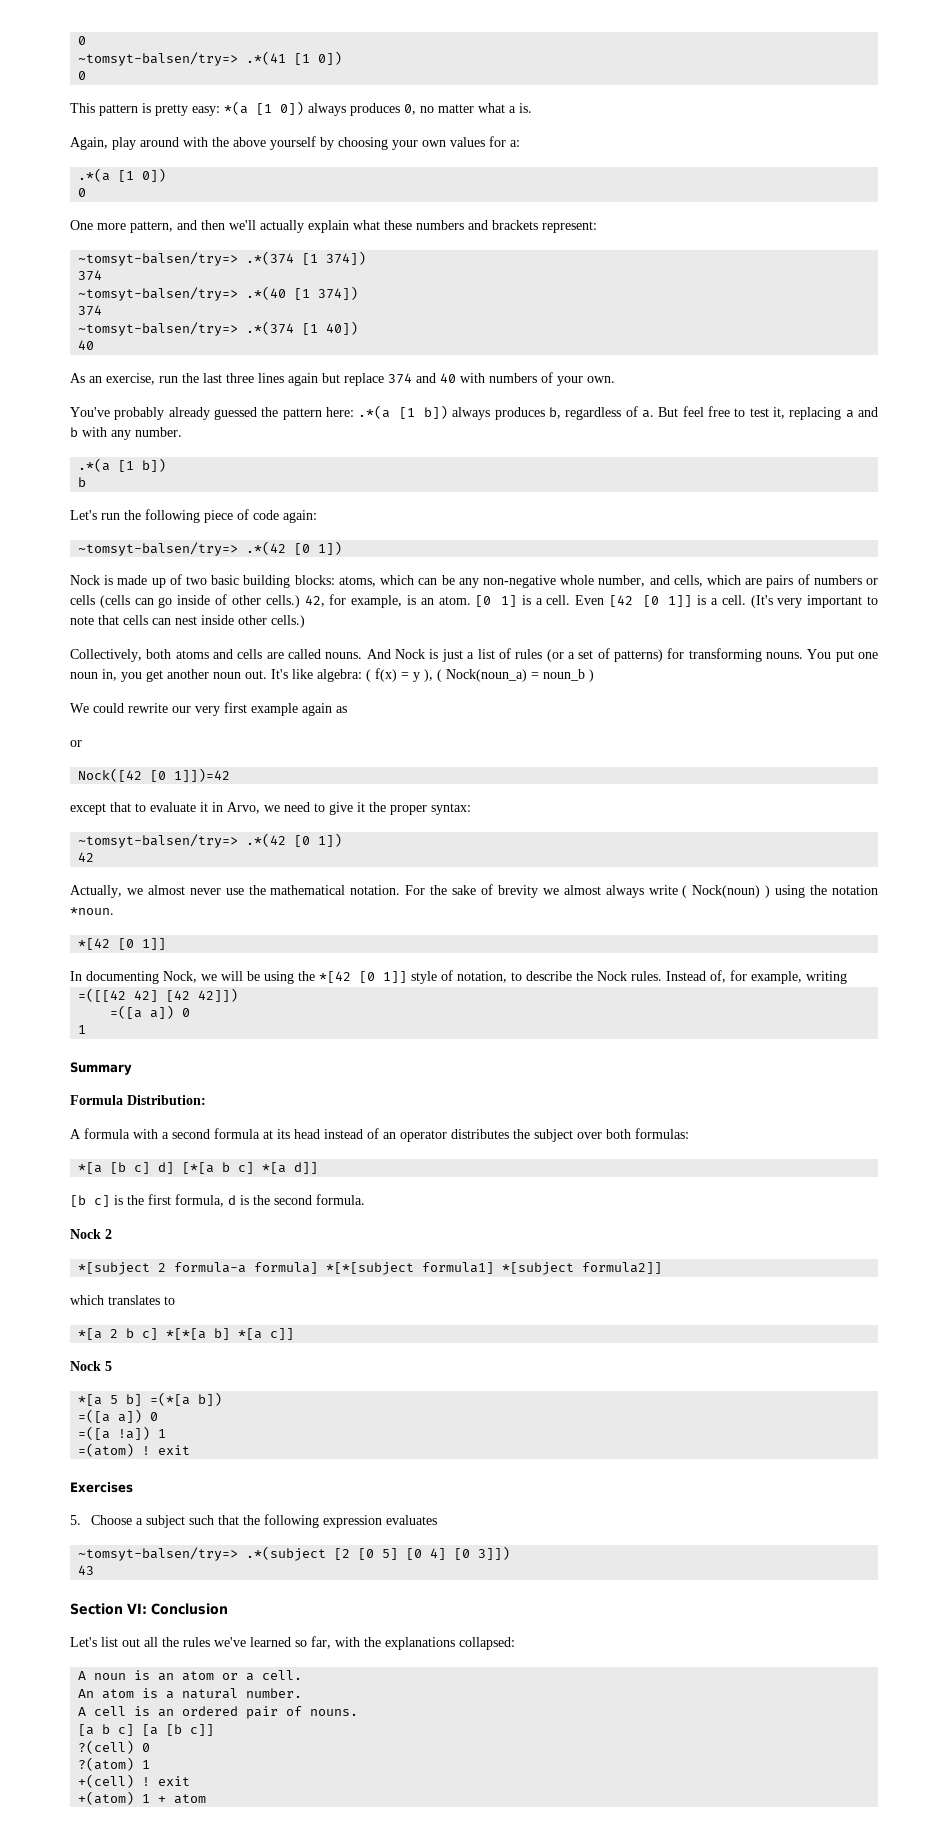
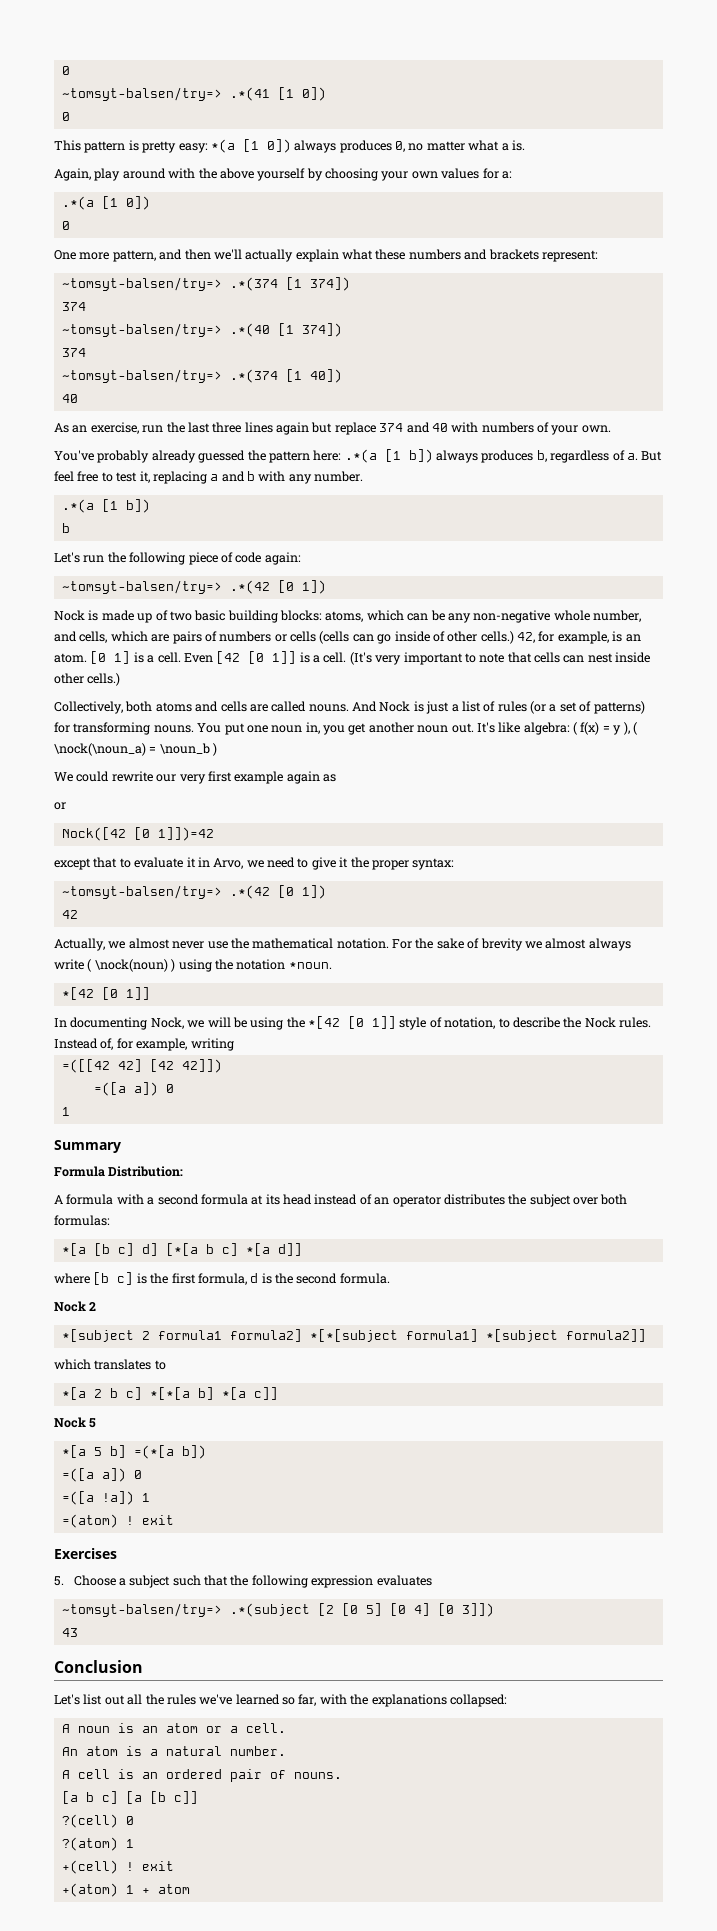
[446,669,585,682] Nock(noun_a) = noun_b -> [54,743,210,756] \nock(\noun_a) = \noun_b
[692,885,761,898] Nock(noun) -> [94,959,168,972] \nock(noun)
(319, 1168) none -> [54,1273,90,1284] where
[174,1262,319,1274] formula-a formula] -> [157,1329,302,1342] formula1 formula2]
[70,1603,147,1615] Section VI: -> (78, 1632) none

